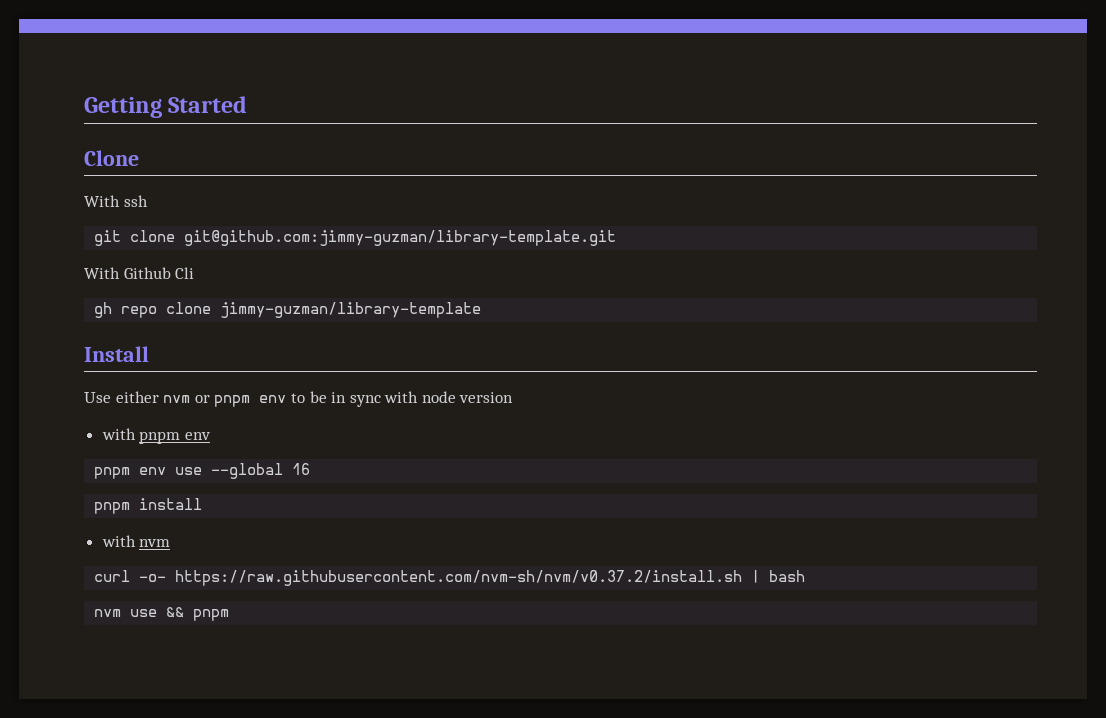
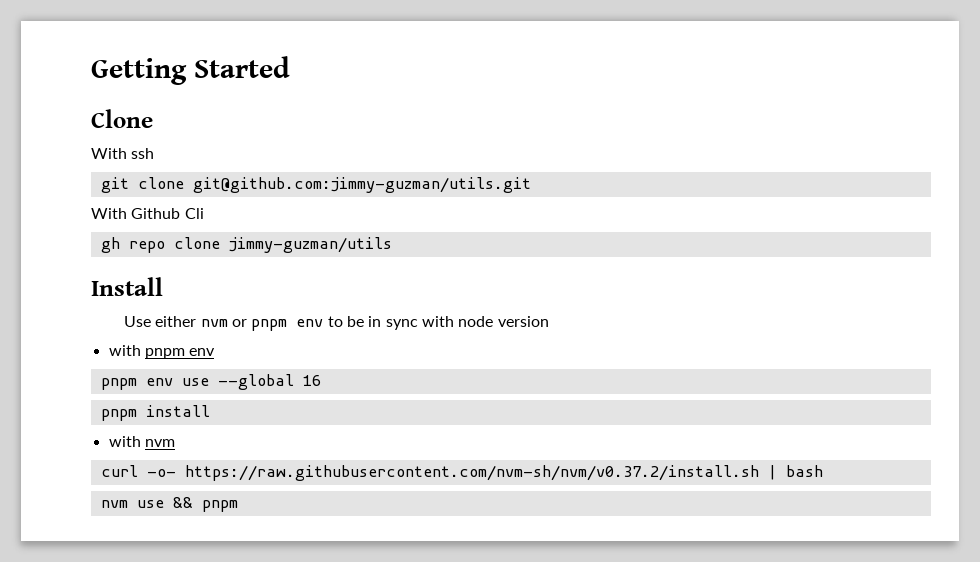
[184,230,617,246] git@github.com:jimmy-guzman/library-template.git -> [192,177,531,193] git@github.com:jimmy-guzman/utils.git
[220,302,482,318] jimmy-guzman/library-template -> [228,237,392,253] jimmy-guzman/utils

